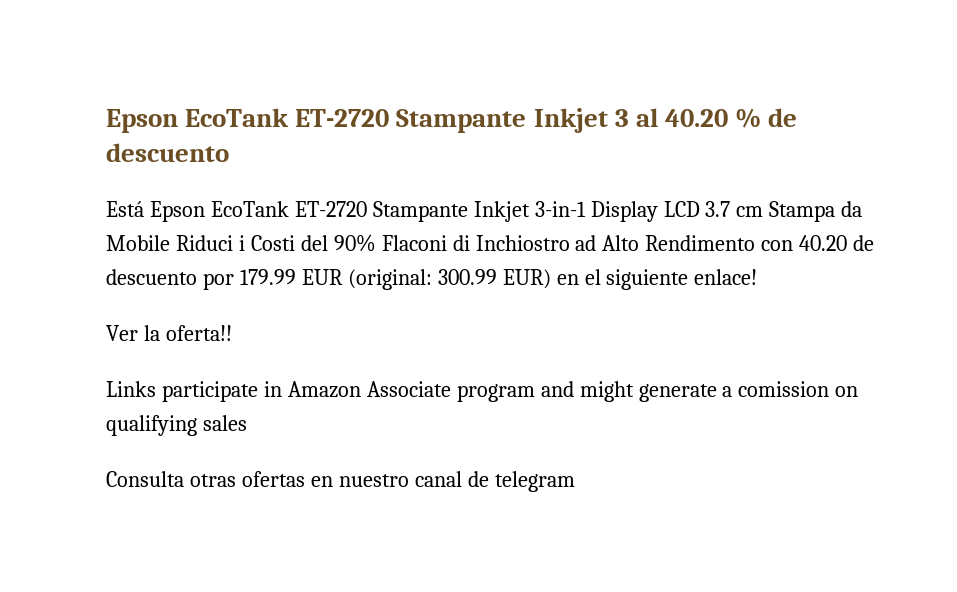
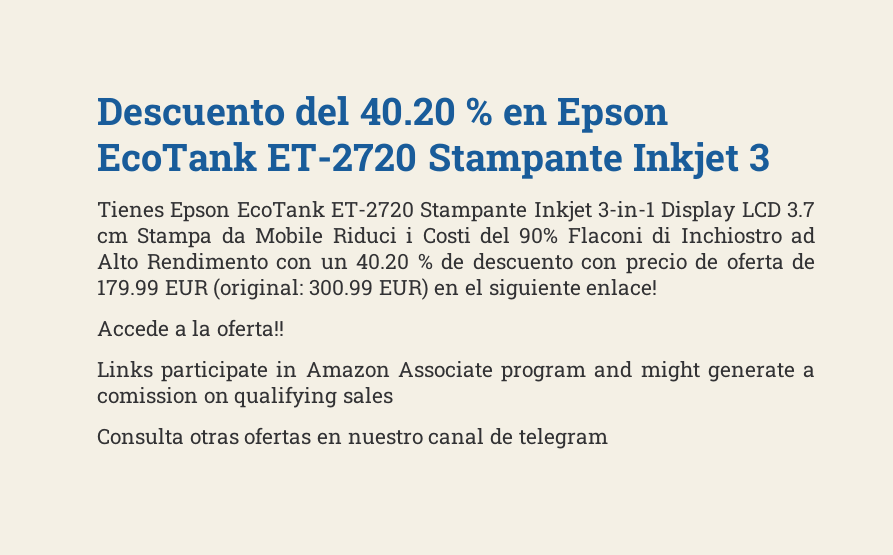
(106, 121) none -> [97,96,548,126] Descuento del 40.20 % en
[635,108,798,128] [106,143,229,162] [106,201,144,217] al 40.20 % de descuento // Está -> [97,201,164,218] // Tienes
[799,235,875,251] [106,269,234,290] 40.20 de descuento por -> [320,252,815,274] un 40.20 % de descuento con precio de oferta de
[106,325,138,341] Ver -> [97,320,187,337] Accede a

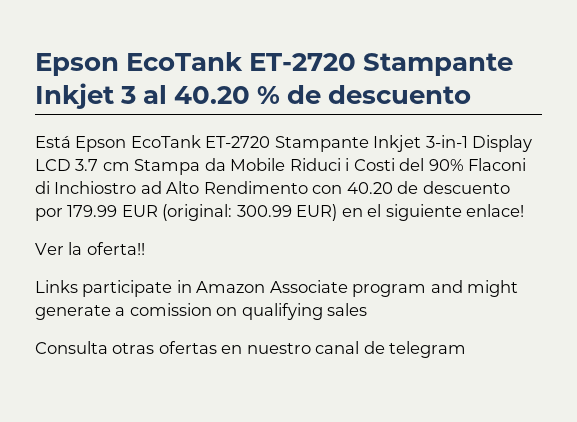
[97,96,548,126] Descuento del 40.20 % en -> (35, 64) none
[97,201,164,218] // Tienes -> [143,85,472,104] [35,135,71,148] al 40.20 % de descuento // Está
[320,252,815,274] un 40.20 % de descuento con precio de oferta de -> [346,181,510,194] [35,208,63,221] 40.20 de descuento por
[97,320,187,337] Accede a -> [35,243,64,255] Ver

